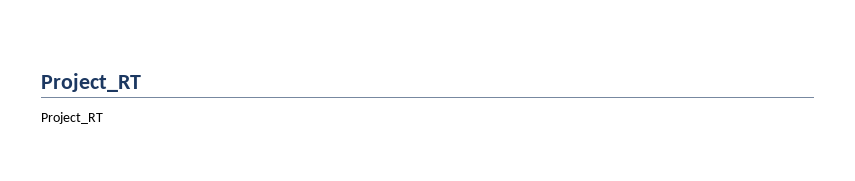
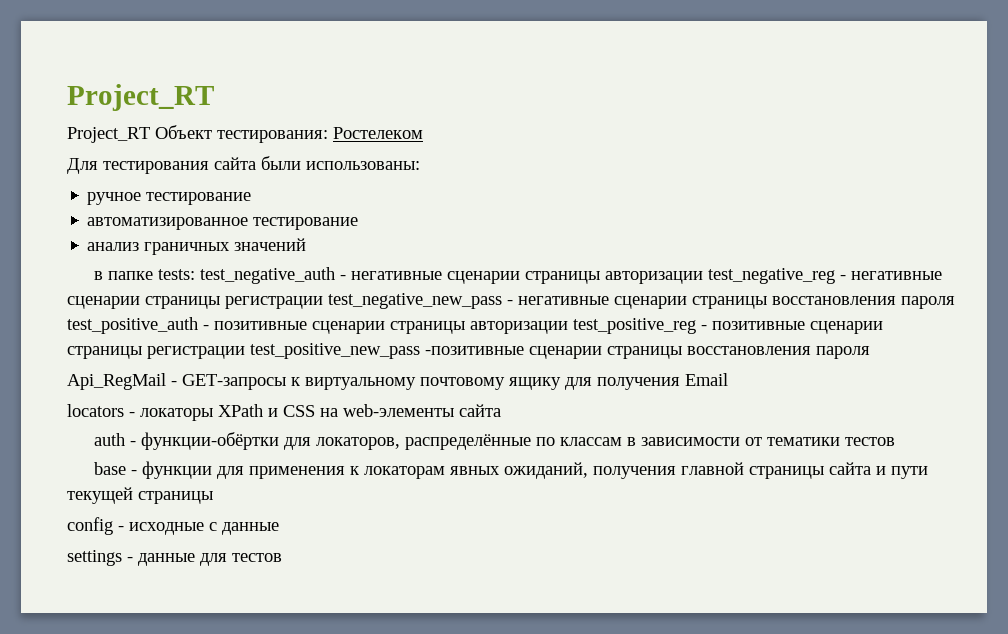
(103, 118) none -> [155,125,423,143] [67,156,420,174] [87,192,252,205] [87,217,359,230] [87,238,307,255] [94,267,943,284] [67,293,955,309] [67,317,883,334] [67,343,870,359] [67,373,728,390] [67,404,501,421] [94,432,896,450] [94,461,929,479] [67,487,213,504] [67,517,279,535] [67,550,282,566] Объект тестирования: Ростелеком // Для тестирования сайта были использованы: // ручное тестирование // автоматизированное тестирование // анализ граничных значений // в папке tests: test_negative_auth - негативные сценарии страницы авторизации test_negative_reg - негативные сценарии страницы регистрации test_negative_new_pass - негативные сценарии страницы восстановления пароля test_positive_auth - позитивные сценарии страницы авторизации test_positive_reg - позитивные сценарии страницы регистрации test_positive_new_pass -позитивные сценарии страницы восстановления пароля // Api_RegMail - GET-запросы к виртуальному почтовому ящику для получения Email // locators - локаторы XPath и CSS на web-элементы сайта // auth - функции-обёртки для локаторов, распределённые по классам в зависимости от тематики тестов // base - функции для применения к локаторам явных ожиданий, получения главной страницы сайта и пути текущей страницы // config - исходные с данные // settings - данные для тестов

